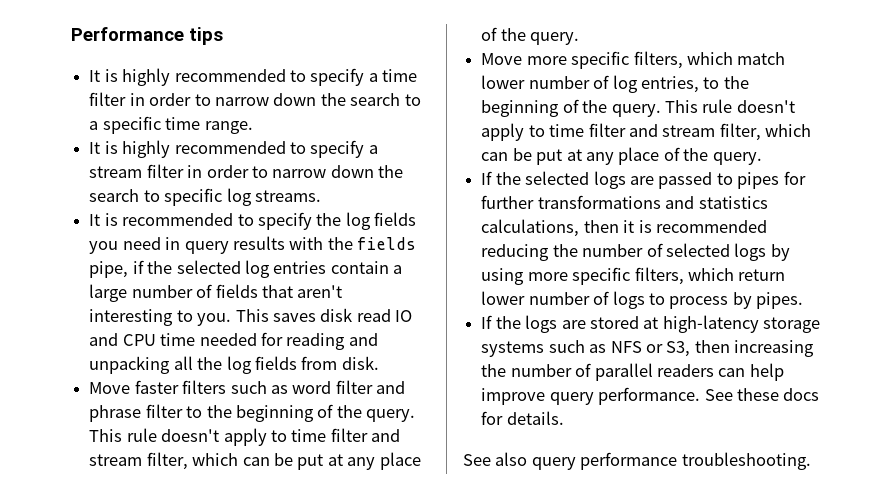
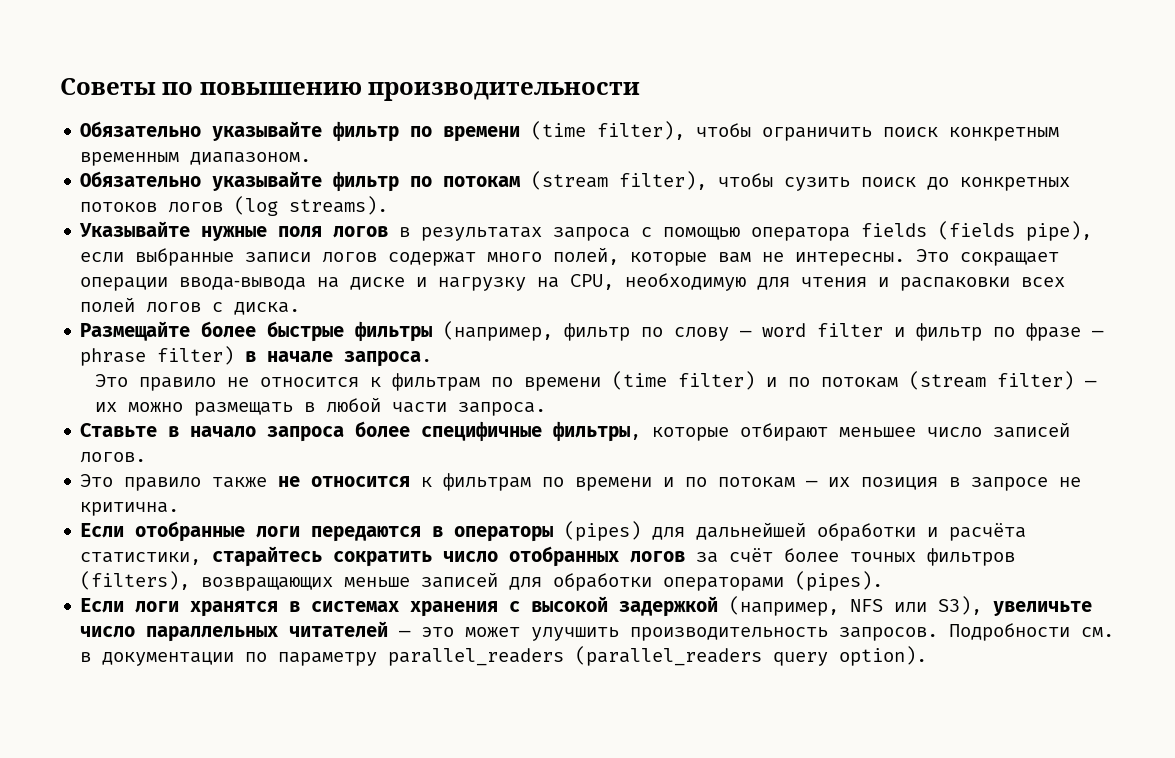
[71,27,223,45] [89,68,418,86] [89,92,421,106] [89,116,253,134] [89,140,378,158] [89,164,404,178] [89,188,321,206] [89,212,417,230] [89,236,417,254] [89,260,403,278] [89,284,343,302] [89,308,413,326] [89,332,378,350] [89,356,379,374] [89,380,406,394] [89,404,416,422] [89,428,401,446] [89,452,421,470] [481,27,580,45] [481,51,786,69] [481,75,749,93] [481,99,795,117] [481,123,812,141] [481,147,762,165] [481,171,806,189] [481,195,768,209] [481,219,767,237] [481,243,790,261] [481,267,786,285] [481,291,804,309] [481,315,821,333] [481,340,815,357] [481,363,784,381] [481,387,820,405] [481,411,564,425] [463,452,811,470] Performance tips // It is highly recommended to specify a time filter in order to narrow down the search to a specific time range. // It is highly recommended to specify a stream filter in order to narrow down the search to specific log streams. // It is recommended to specify the log fields you need in query results with the fields pipe, if the selected log entries contain a large number of fields that aren't interesting to you. This saves disk read IO and CPU time needed for reading and unpacking all the log fields from disk. // Move faster filters such as word filter and phrase filter to the beginning of the query. This rule doesn't apply to time filter and stream filter, which can be put at any place of the query. // Move more specific filters, which match lower number of log entries, to the beginning of the query. This rule doesn't apply to time filter and stream filter, which can be put at any place of the query. // If the selected logs are passed to pipes for further transformations and statistics calculations, then it is recommended reducing the number of selected logs by using more specific filters, which return lower number of logs to process by pipes. // If the logs are stored at high-latency storage systems such as NFS or S3, then increasing the number of parallel readers can help improve query performance. See these docs for details. // See also query performance troubleshooting. -> [60,78,641,101] [80,121,1060,142] [80,152,312,166] [80,171,1071,192] [80,196,389,216] [79,221,1093,241] [80,247,1060,266] [80,273,1066,291] [80,297,301,315] [80,321,1105,342] [80,346,433,367] [95,371,1098,391] [95,397,547,416] [80,421,1071,442] [80,452,147,463] [80,473,1082,491] [80,502,180,516] [80,521,1027,542] [80,546,1016,567] [80,571,884,591] [80,596,1093,617] [80,621,1115,642] [80,646,928,666] Советы по повышению производительности // Обязательно указывайте фильтр по времени (time filter), чтобы ограничить поиск конкретным временным диапазоном. // Обязательно указывайте фильтр по потокам (stream filter), чтобы сузить поиск до конкретных потоков логов (log streams). // Указывайте нужные поля логов в результатах запроса с помощью оператора fields (fields pipe), если выбранные записи логов содержат много полей, которые вам не интересны. Это сокращает операции ввода‑вывода на диске и нагрузку на CPU, необходимую для чтения и распаковки всех полей логов с диска. // Размещайте более быстрые фильтры (например, фильтр по слову — word filter и фильтр по фразе — phrase filter) в начале запроса. // Это правило не относится к фильтрам по времени (time filter) и по потокам (stream filter) — их можно размещать в любой части запроса. // Ставьте в начало запроса более специфичные фильтры, которые отбирают меньшее число записей логов. // Это правило также не относится к фильтрам по времени и по потокам — их позиция в запросе не критична. // Если отобранные логи передаются в операторы (pipes) для дальнейшей обработки и расчёта статистики, старайтесь сократить число отобранных логов за счёт более точных фильтров (filters), возвращающих меньше записей для обработки операторами (pipes). // Если логи хранятся в системах хранения с высокой задержкой (например, NFS или S3), увеличьте число параллельных читателей — это может улучшить производительность запросов. Подробности см. в документации по параметру parallel_readers (parallel_readers query option).

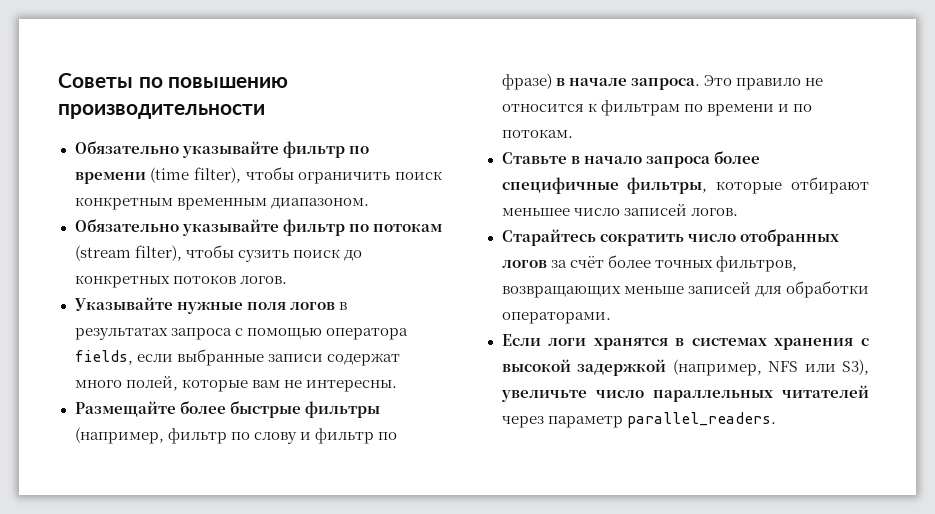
[168,196,389,216] логов (log streams). -> [239,276,287,284] логов.
[861,221,1093,241] fields (fields pipe), -> [74,350,133,365] fields,
[322,252,378,263] логов -> (323, 358) none
[916,249,1060,266] [80,273,1066,291] [80,297,301,315] Это сокращает операции ввода‑вывода на диске и нагрузку на CPU, необходимую для чтения и распаковки всех полей логов с диска. -> (397, 386) none
[740,323,1105,341] [80,346,235,366] — word filter и фильтр по фразе — phrase filter) -> [299,428,397,444] [501,73,552,90] и фильтр по фразе)
(433, 359) // -> (700, 84) none
[612,371,1098,390] [95,397,547,416] (time filter) и по потокам (stream filter) — их можно размещать в любой части запроса. -> [777,104,812,112] [501,129,573,138] и по потокам.
[80,473,1082,491] [80,502,180,516] [80,521,1027,542] [80,546,323,567] Это правило также не относится к фильтрам по времени и по потокам — их позиция в запросе не критична. // Если отобранные логи передаются в операторы (pipes) для дальнейшей обработки и расчёта статистики, старайтесь -> [501,229,596,246] Старайтесь
[927,548,1016,566] [80,571,191,590] фильтров (filters), -> [715,256,797,272] фильтров,
[663,571,884,591] операторами (pipes). -> [501,312,611,324] операторами.
[399,623,1115,641] [80,646,928,666] — это может улучшить производительность запросов. Подробности см. в документации по параметру parallel_readers (parallel_readers query option). -> [501,412,776,428] через параметр parallel_readers.

